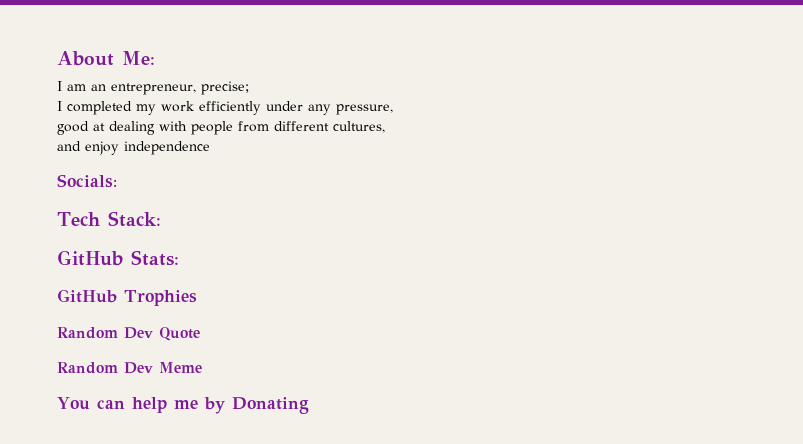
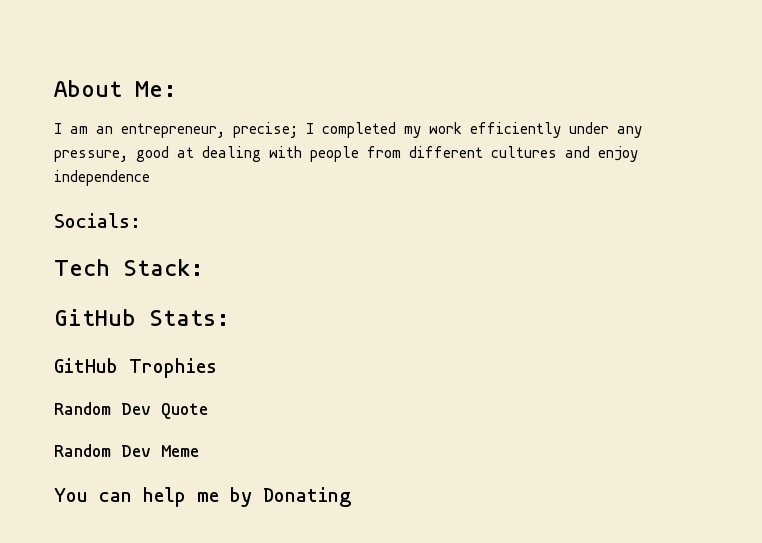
(249, 88) // -> (298, 130) none
(393, 109) // -> (128, 156) none
[333,121,385,133] cultures, // -> [491,146,557,158] cultures

